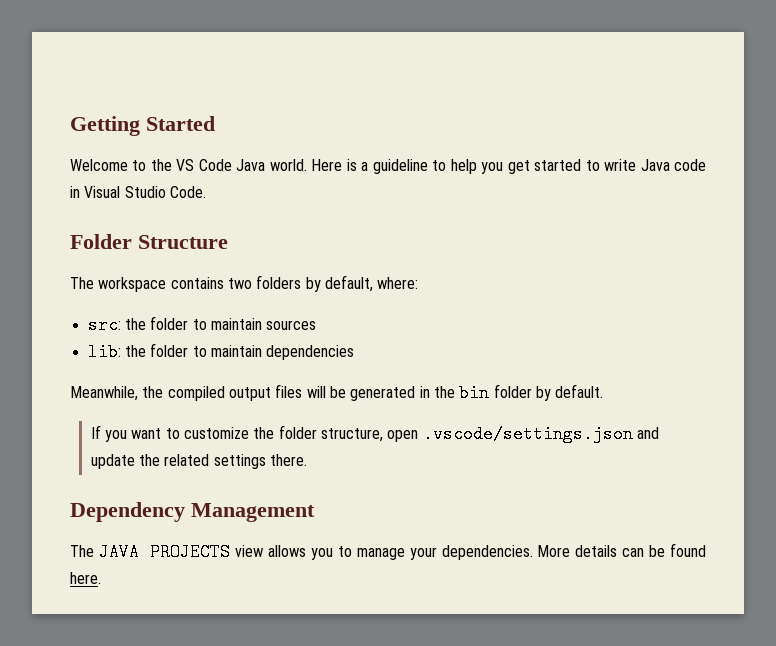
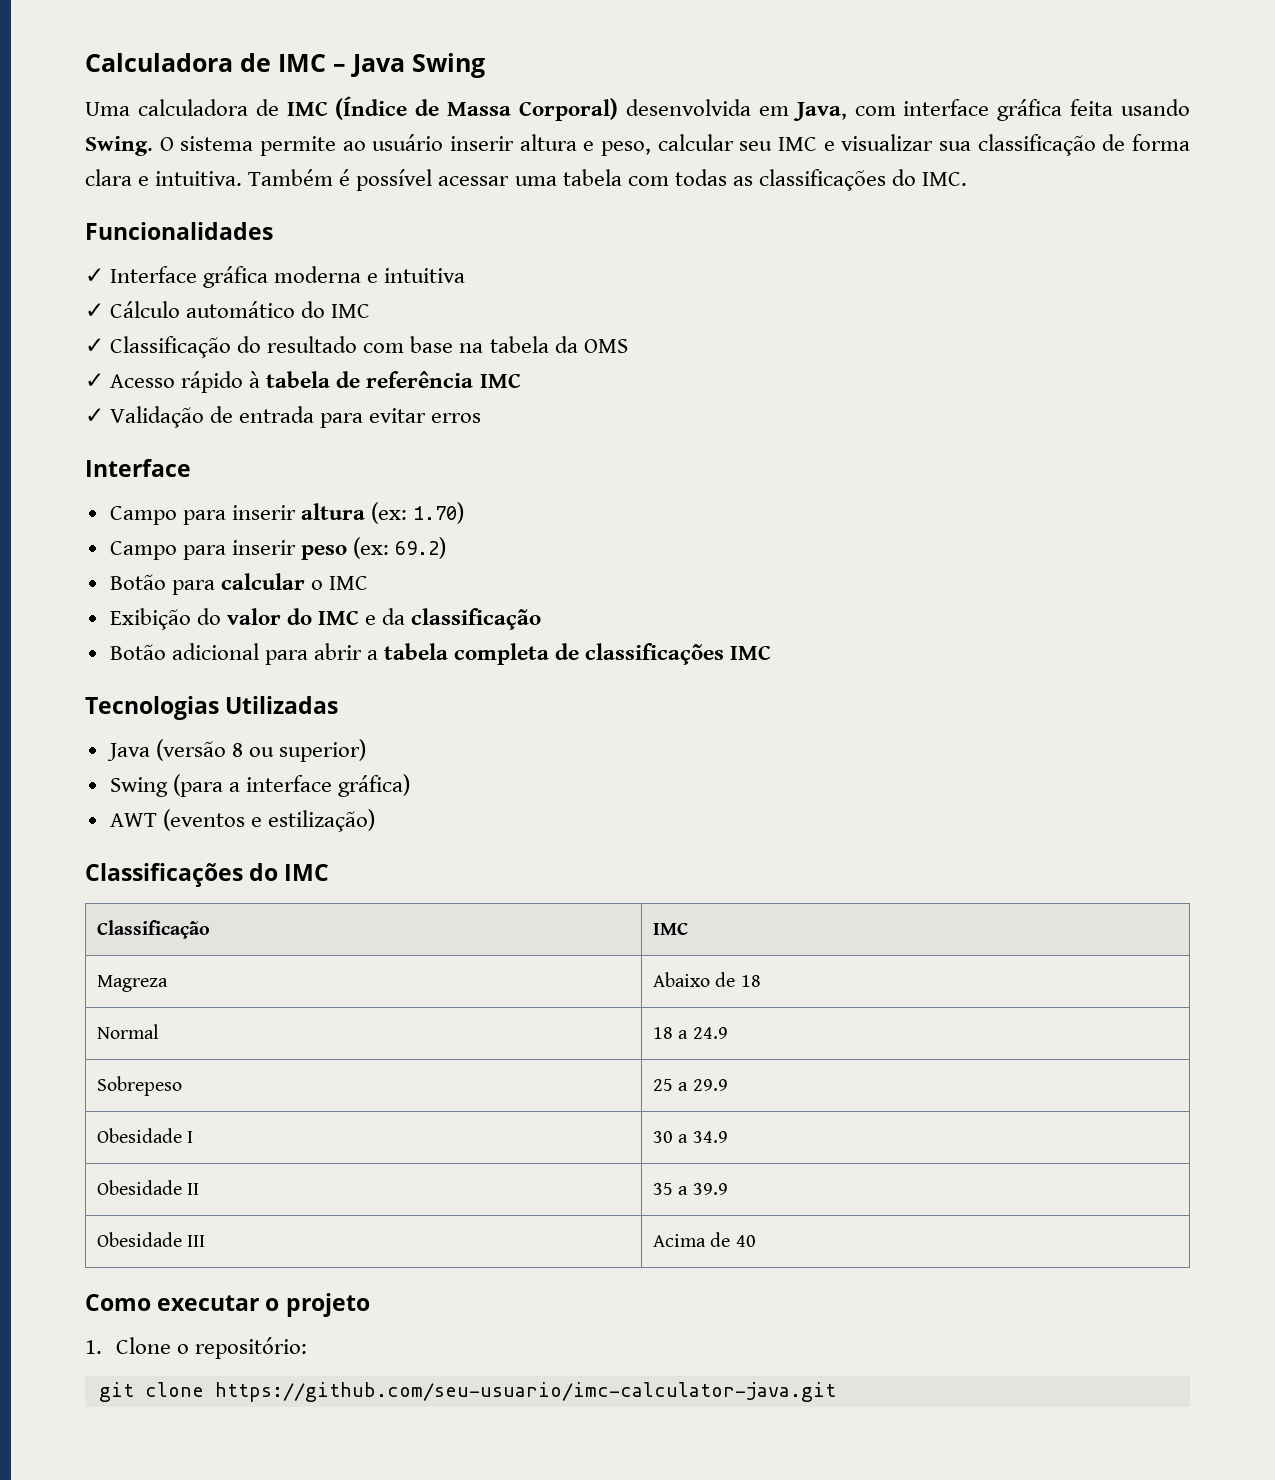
[70,116,215,136] [70,159,706,174] [70,186,206,198] [70,234,228,249] [70,275,419,292] [87,316,317,334] [87,343,355,361] [70,384,604,402] [90,425,659,443] [90,454,307,469] [70,502,315,522] [70,543,707,561] [70,572,101,584] Getting Started // Welcome to the VS Code Java world. Here is a guideline to help you get started to write Java code in Visual Studio Code. // Folder Structure // The workspace contains two folders by default, where: // src: the folder to maintain sources // lib: the folder to maintain dependencies // Meanwhile, the compiled output files will be generated in the bin folder by default. // If you want to customize the folder structure, open .vscode/settings.json and update the related settings there. // Dependency Management // The JAVA PROJECTS view allows you to manage your dependencies. More details can be found here. -> [85,53,485,78] [85,96,1190,121] [85,134,1190,156] [85,169,968,191] [85,222,273,240] [85,266,466,288] [85,301,371,318] [85,336,628,358] [85,371,521,393] [85,406,482,428] [85,459,191,477] [109,502,465,525] [109,537,447,560] [109,573,369,595] [109,608,542,630] [109,643,772,665] [85,696,339,720] [106,739,367,762] [109,774,411,797] [109,809,375,832] [85,863,330,887] [97,920,211,939] [653,922,689,935] [97,975,169,992] [653,972,761,987] [97,1024,160,1039] [653,1027,728,1039] [97,1076,183,1096] [653,1079,728,1091] [97,1128,194,1143] [653,1131,728,1143] [97,1180,200,1195] [653,1183,728,1195] [97,1232,206,1247] [653,1232,756,1247] [85,1293,370,1317] [85,1337,307,1359] [98,1382,836,1402] Calculadora de IMC – Java Swing // Uma calculadora de IMC (Índice de Massa Corporal) desenvolvida em Java, com interface gráfica feita usando Swing. O sistema permite ao usuário inserir altura e peso, calcular seu IMC e visualizar sua classificação de forma clara e intuitiva. Também é possível acessar uma tabela com todas as classificações do IMC. // Funcionalidades // ✓ Interface gráfica moderna e intuitiva // ✓ Cálculo automático do IMC // ✓ Classificação do resultado com base na tabela da OMS // ✓ Acesso rápido à tabela de referência IMC // ✓ Validação de entrada para evitar erros // Interface // Campo para inserir altura (ex: 1.70) // Campo para inserir peso (ex: 69.2) // Botão para calcular o IMC // Exibição do valor do IMC e da classificação // Botão adicional para abrir a tabela completa de classificações IMC // Tecnologias Utilizadas // Java (versão 8 ou superior) // Swing (para a interface gráfica) // AWT (eventos e estilização) // Classificações do IMC // Classificação | IMC // Magreza | Abaixo de 18 // Normal | 18 a 24.9 // Sobrepeso | 25 a 29.9 // Obesidade I | 30 a 34.9 // Obesidade II | 35 a 39.9 // Obesidade III | Acima de 40 // Como executar o projeto // 1. Clone o repositório: // git clone https://github.com/seu-usuario/imc-calculator-java.git

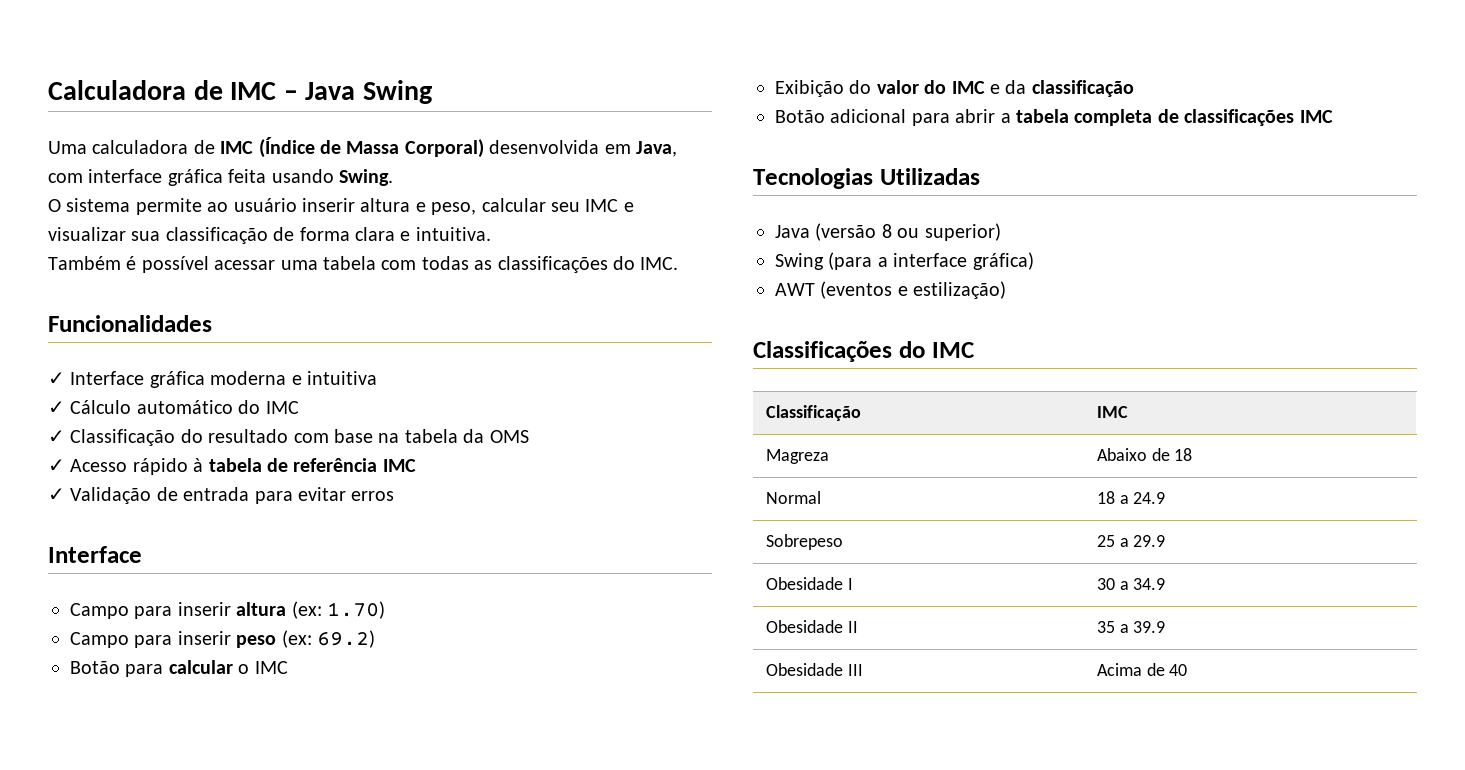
(153, 146) none -> (393, 177) //
(243, 178) none -> (491, 234) //
[85,1293,370,1317] [85,1337,307,1359] [98,1382,836,1402] // Como executar o projeto // 1. Clone o repositório: // git clone https://github.com/seu-usuario/imc-calculator-java.git -> (1188, 670) none

